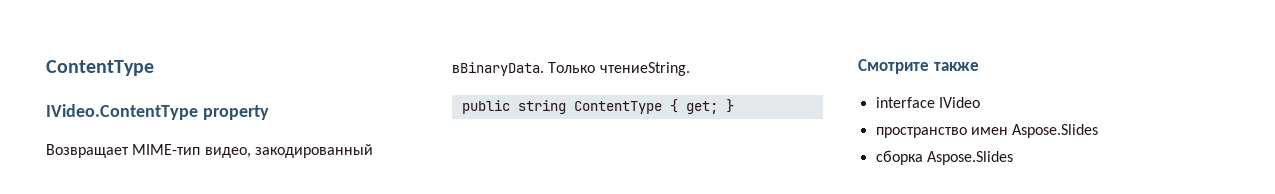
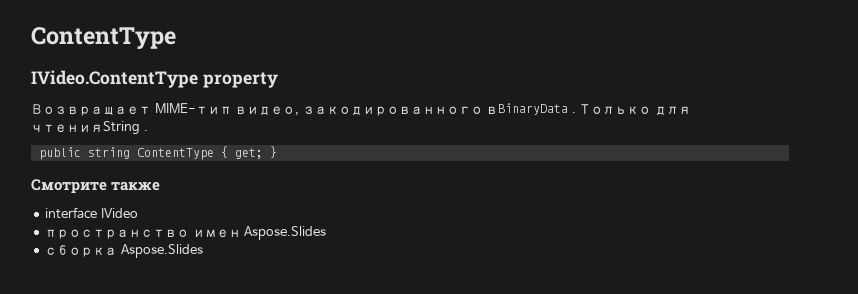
[254,144,373,158] [452,62,690,76] закодированный вBinaryData. Только чтениеString. -> [302,103,691,116] [31,121,148,135] закодированного вBinaryData . Только для чтенияString .

